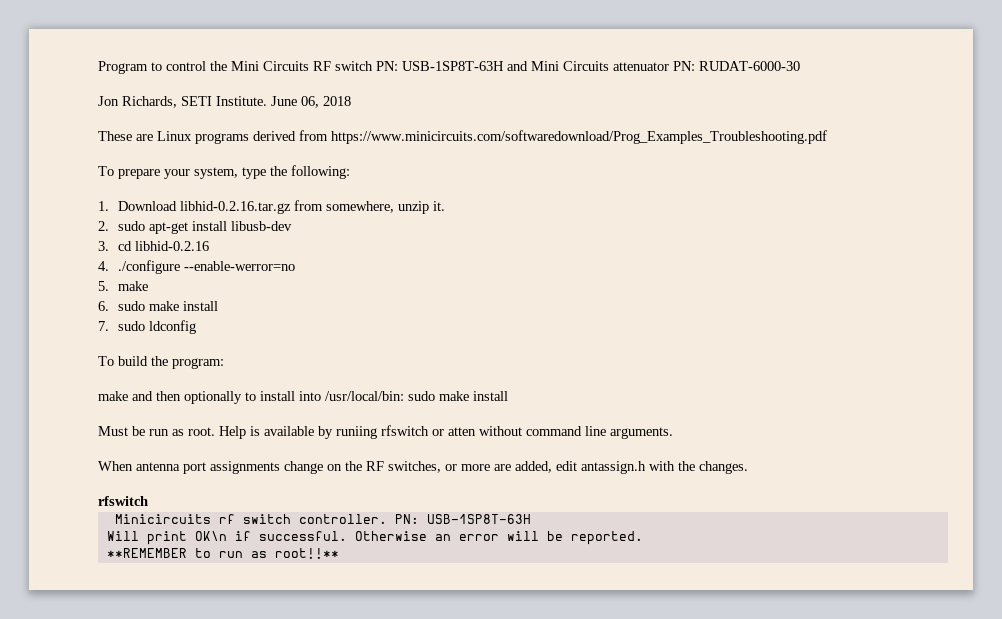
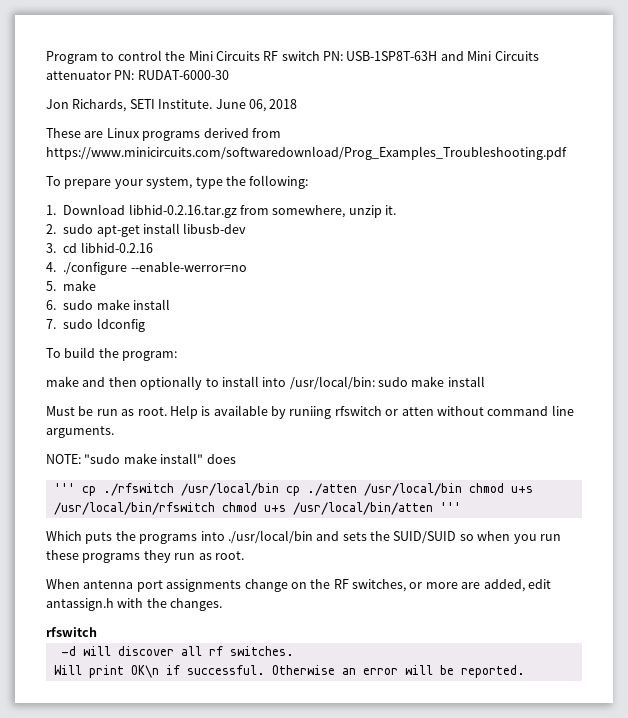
(673, 433) none -> [46,453,236,464] [53,483,533,496] [53,502,461,515] [46,530,561,544] [46,550,244,563] // NOTE: "sudo make install" does // ''' cp ./rfswitch /usr/local/bin cp ./atten /usr/local/bin chmod u+s /usr/local/bin/rfswitch chmod u+s /usr/local/bin/atten ''' // Which puts the programs into ./usr/local/bin and sets the SUID/SUID so when you run these programs they run as root.
[114,514,531,524] Minicircuits rf switch controller. PN: USB-1SP8T-63H -> [60,646,294,656] -d will discover all rf switches.
[106,548,339,559] // **REMEMBER to run as root!!** -> (525, 671) none

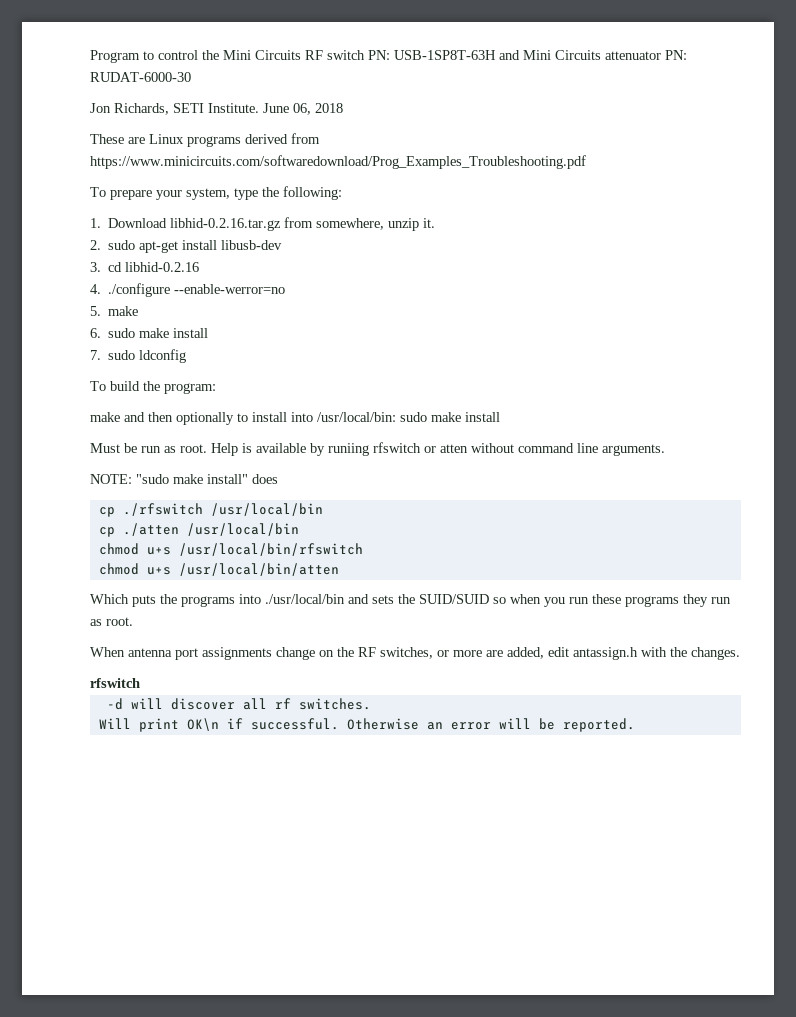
[53,483,75,493] ''' -> (278, 479) none
(279, 489) none -> (323, 509) //
(462, 489) none -> (299, 529) //
(215, 508) none -> (363, 549) //
[439,502,461,512] ''' -> (339, 569) none

